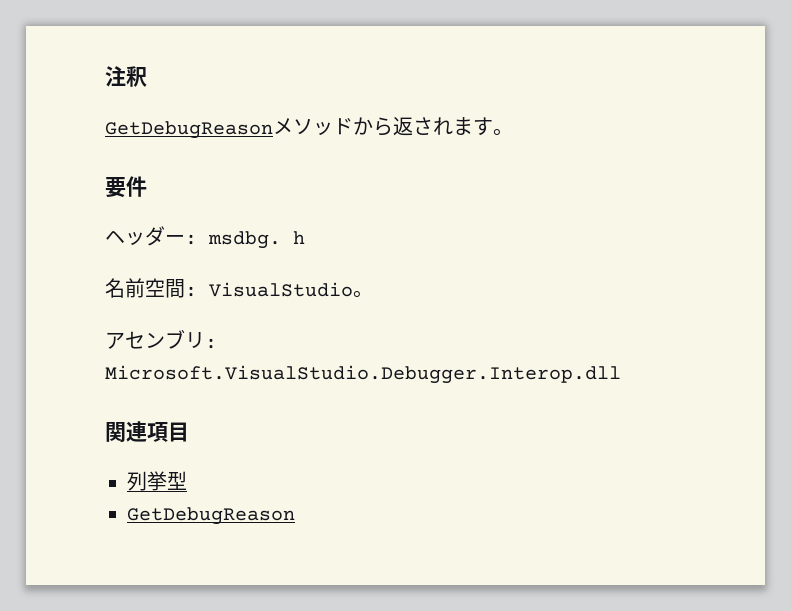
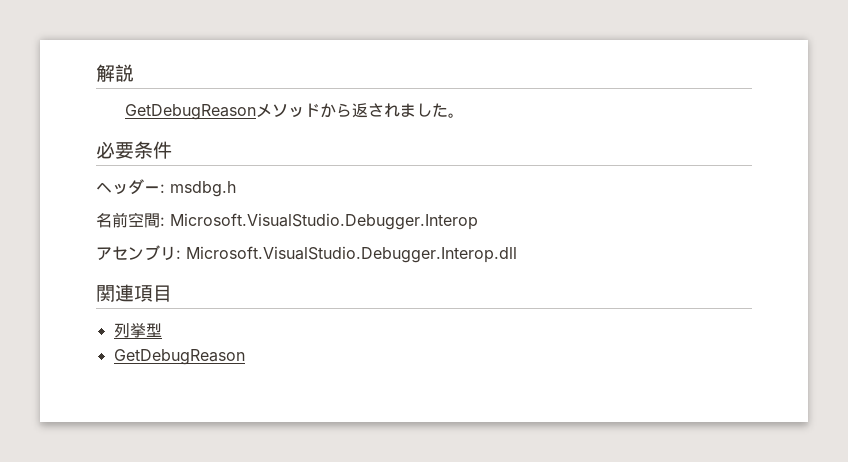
[105,66,147,87] 注釈 -> [96,64,134,82] 解説
[473,117,513,136] [105,177,126,198] す。 // 要 -> [415,103,464,118] [96,141,153,159] した。 // 必要条
[208,231,305,249] msdbg. h -> [170,181,236,197] msdbg.h
[209,282,373,298] VisualStudio。 -> [170,213,478,230] Microsoft.VisualStudio.Debugger.Interop

